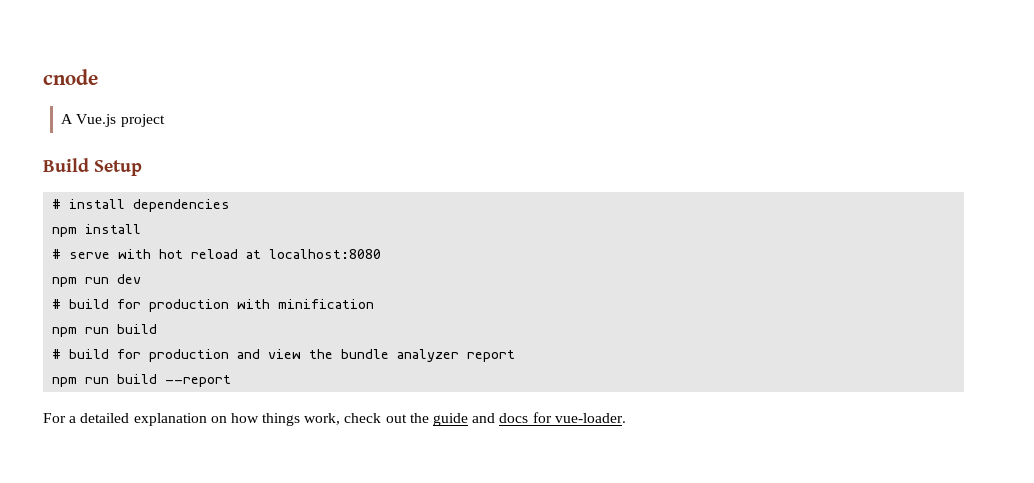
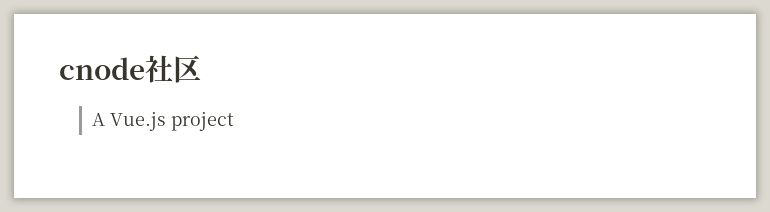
(98, 77) none -> [145,55,201,83] 社区
[43,158,143,176] [52,199,231,212] [52,224,142,237] [52,249,382,259] [52,274,142,287] [52,299,375,312] [52,324,158,337] [52,349,516,362] [52,374,232,387] [43,412,626,426] // Build Setup // # install dependencies // npm install // # serve with hot reload at localhost:8080 // npm run dev // # build for production with minification // npm run build // # build for production and view the bundle analyzer report // npm run build --report // For a detailed explanation on how things work, check out the guide and docs for vue-loader. -> (234, 121) none

